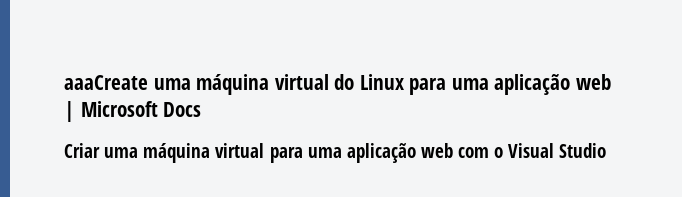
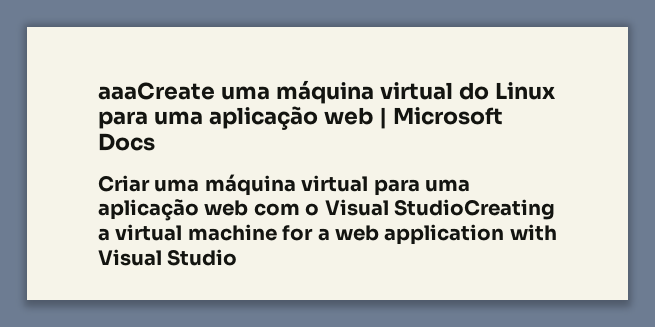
(555, 150) none -> [394,199,555,220] [98,224,557,245] [98,249,162,266] StudioCreating a virtual machine for a web application with Visual

